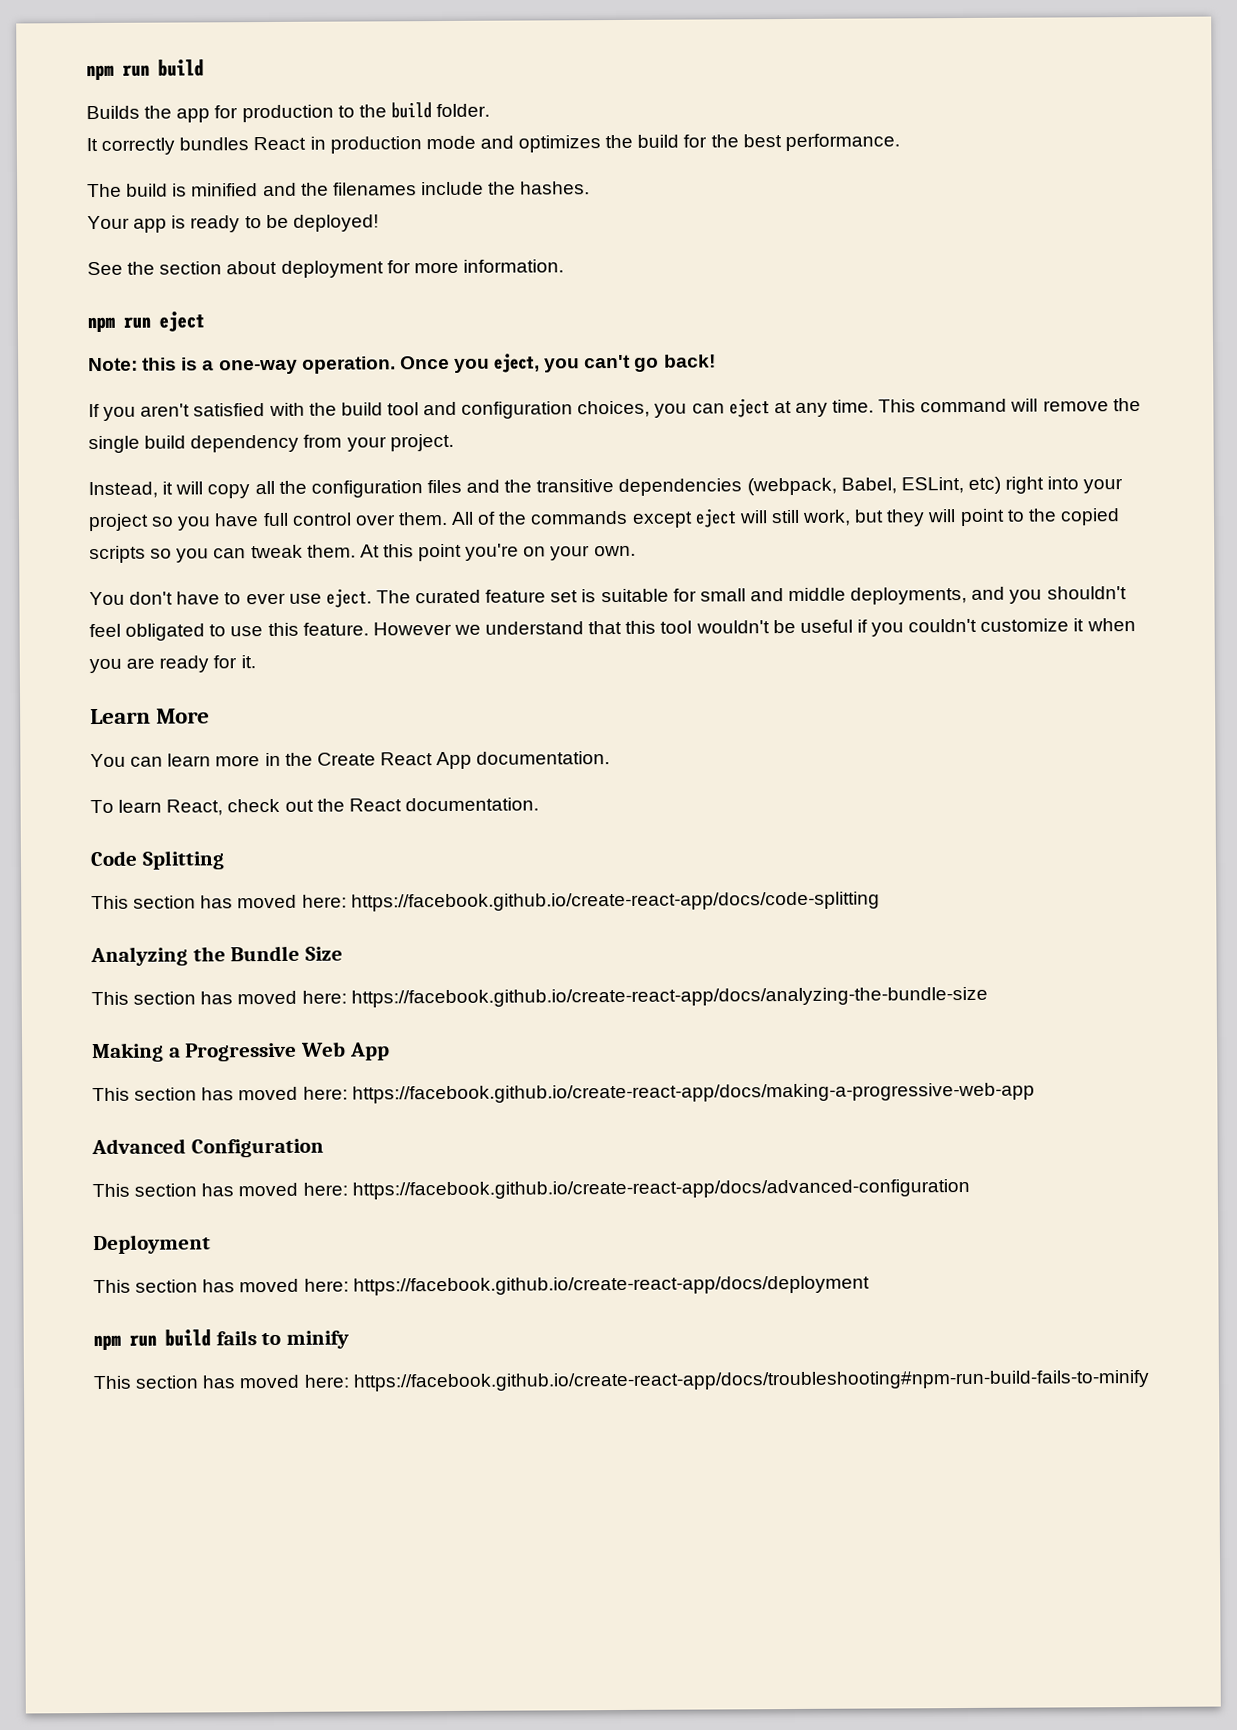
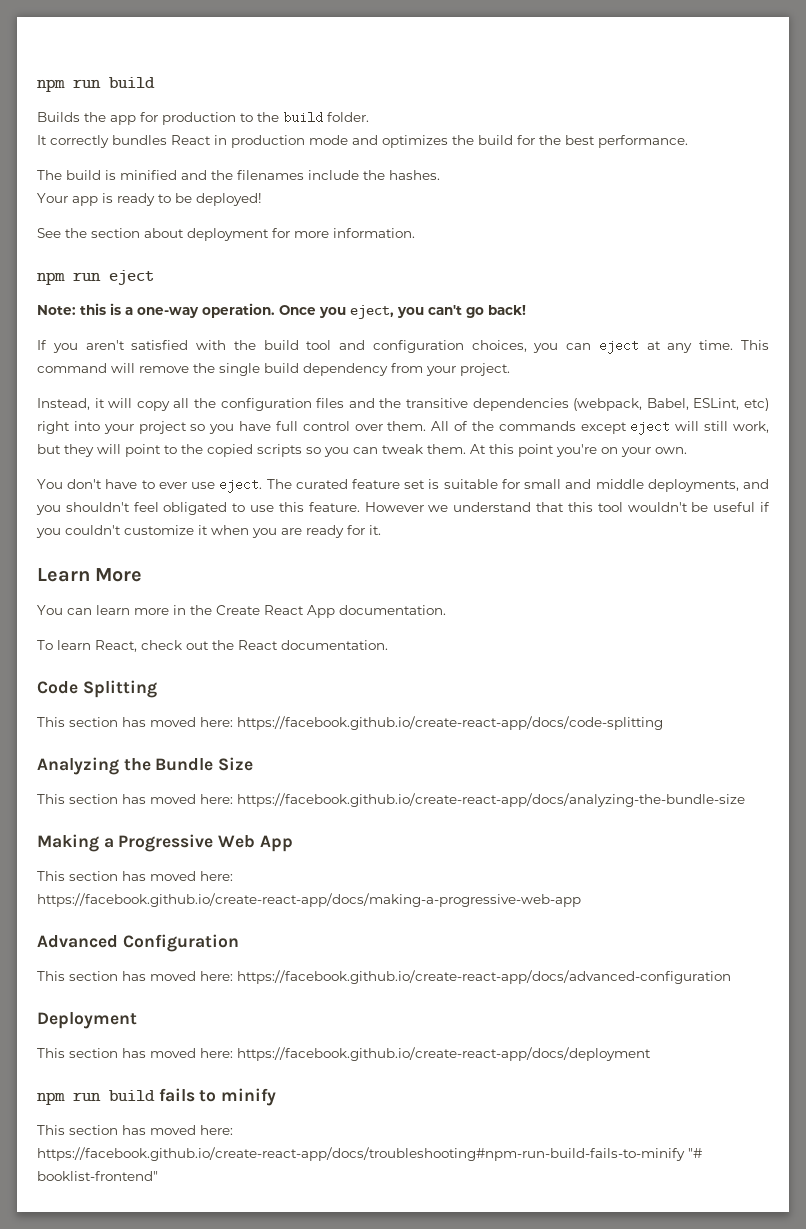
(1150, 1380) none -> [688,1148,702,1158] [37,1171,158,1181] "# booklist-frontend"

